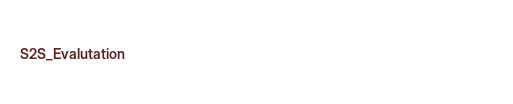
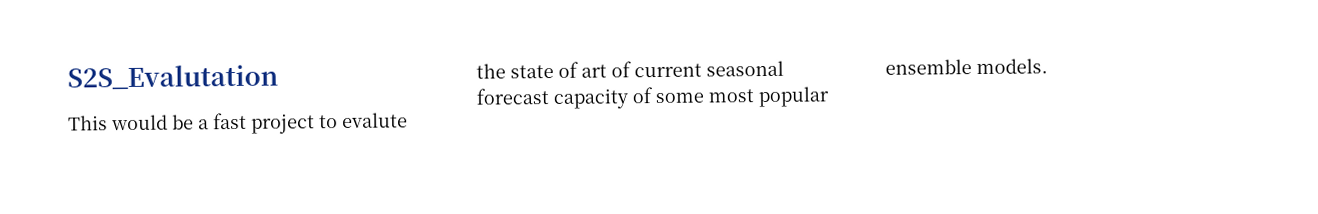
(125, 54) none -> [68,112,408,134] [476,60,784,79] [476,86,830,109] [885,58,1048,75] // This would be a fast project to evalute the state of art of current seasonal forecast capacity of some most popular ensemble models.

